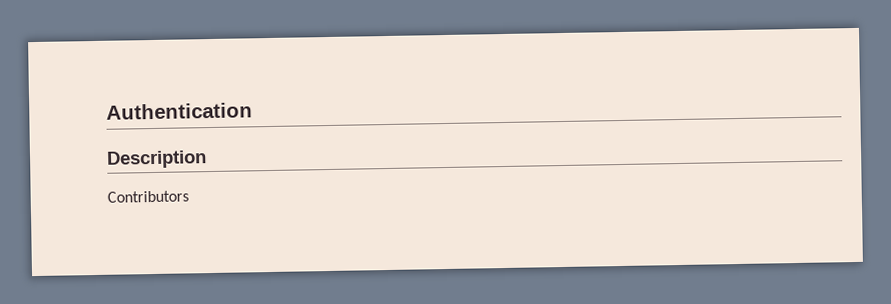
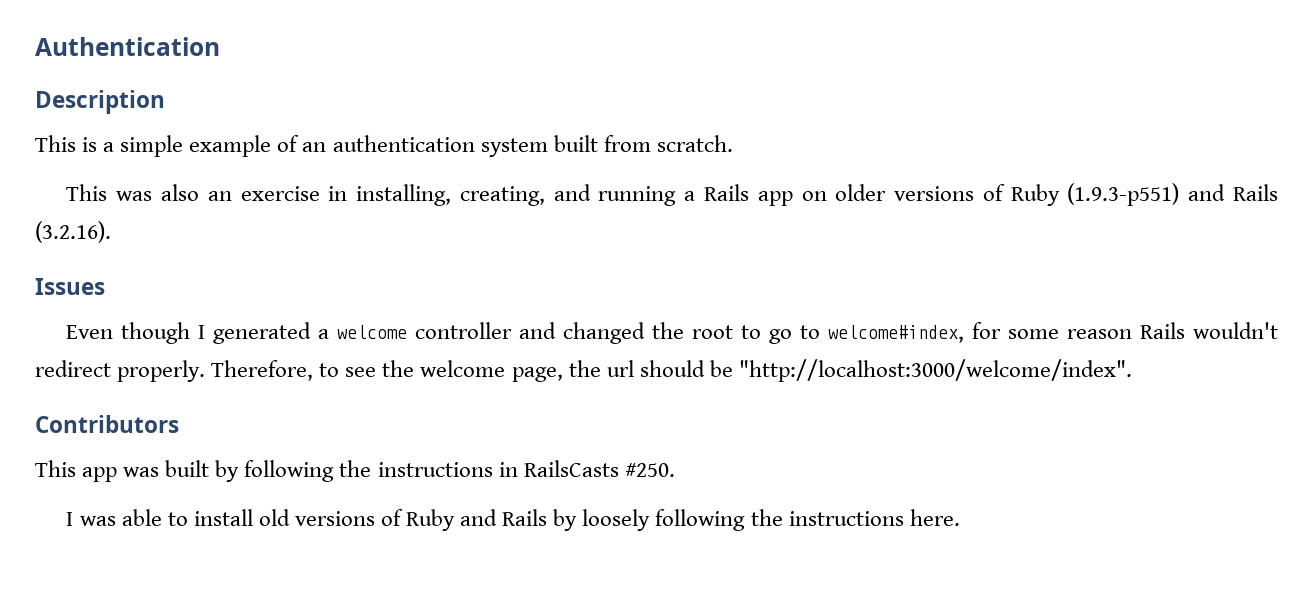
[107,190,189,203] Contributors -> [35,135,733,157] [66,183,1278,206] [35,221,111,243] [35,278,105,295] [66,322,1278,344] [35,359,1132,382] [35,415,179,433] [35,460,675,482] [66,509,960,531] This is a simple example of an authentication system built from scratch. // This was also an exercise in installing, creating, and running a Rails app on older versions of Ruby (1.9.3-p551) and Rails (3.2.16). // Issues // Even though I generated a welcome controller and changed the root to go to welcome#index, for some reason Rails wouldn't redirect properly. Therefore, to see the welcome page, the url should be "http://localhost:3000/welcome/index". // Contributors // This app was built by following the instructions in RailsCasts #250. // I was able to install old versions of Ruby and Rails by loosely following the instructions here.

